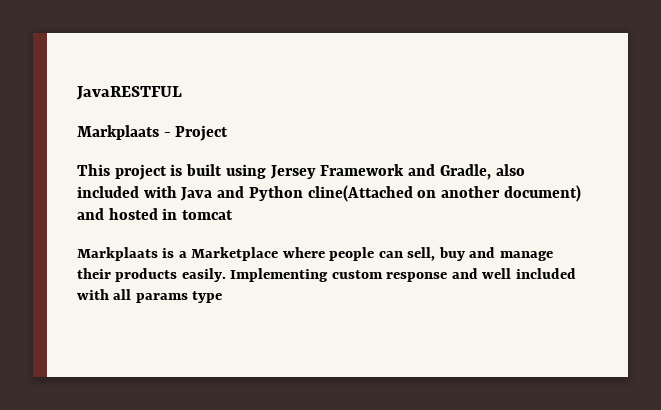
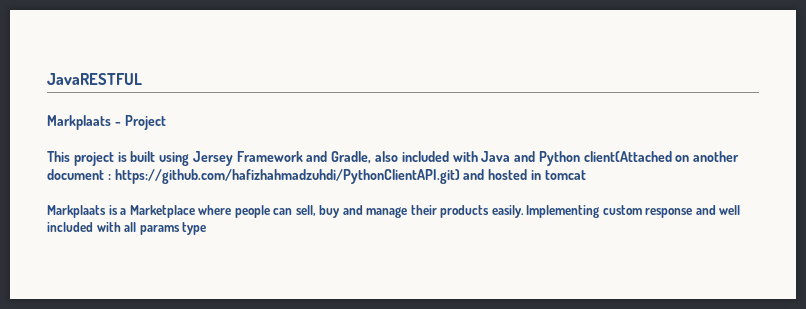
[307,185,413,202] cline(Attached -> [583,151,672,162] client(Attached
[503,185,581,202] document) -> [47,169,460,184] document : https://github.com/hafizhahmadzuhdi/PythonClientAPI.git)

